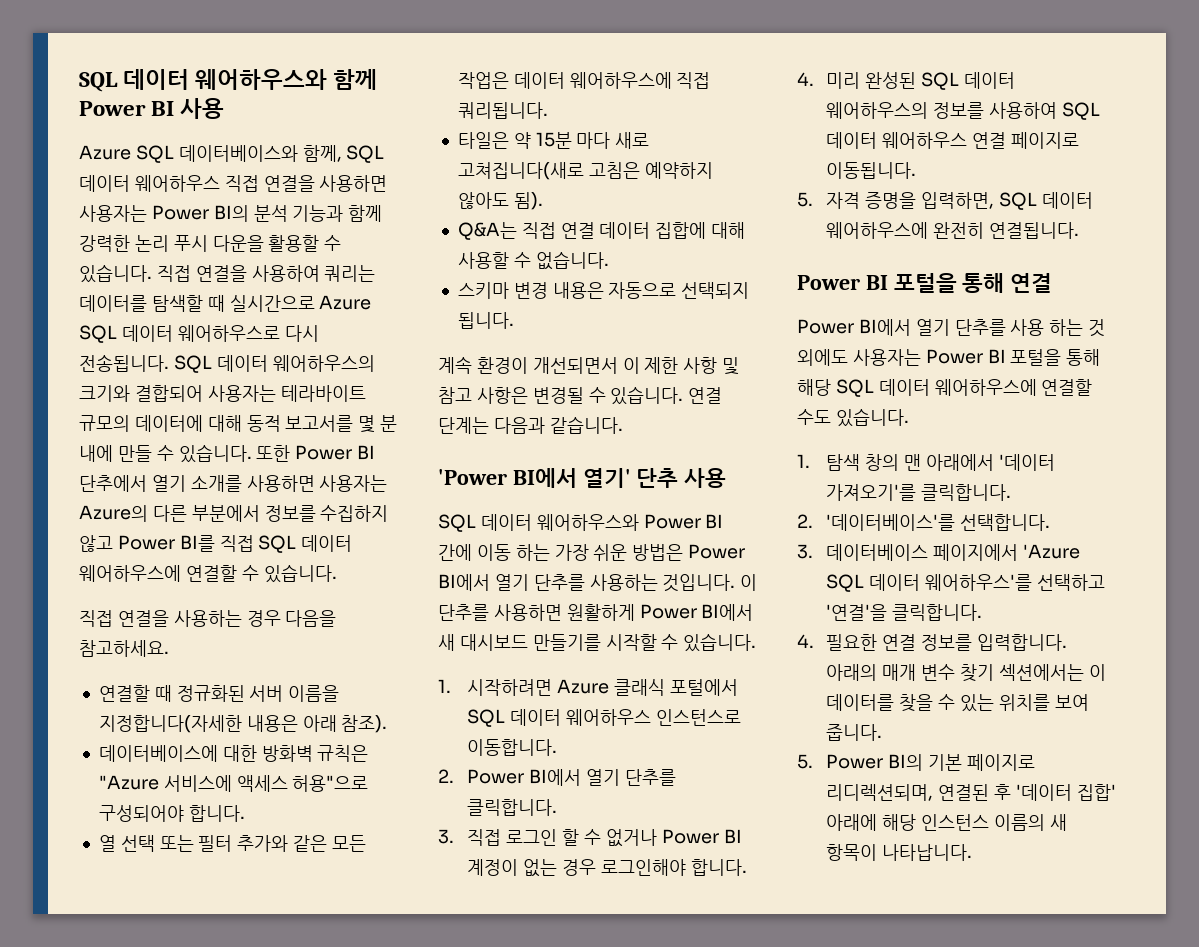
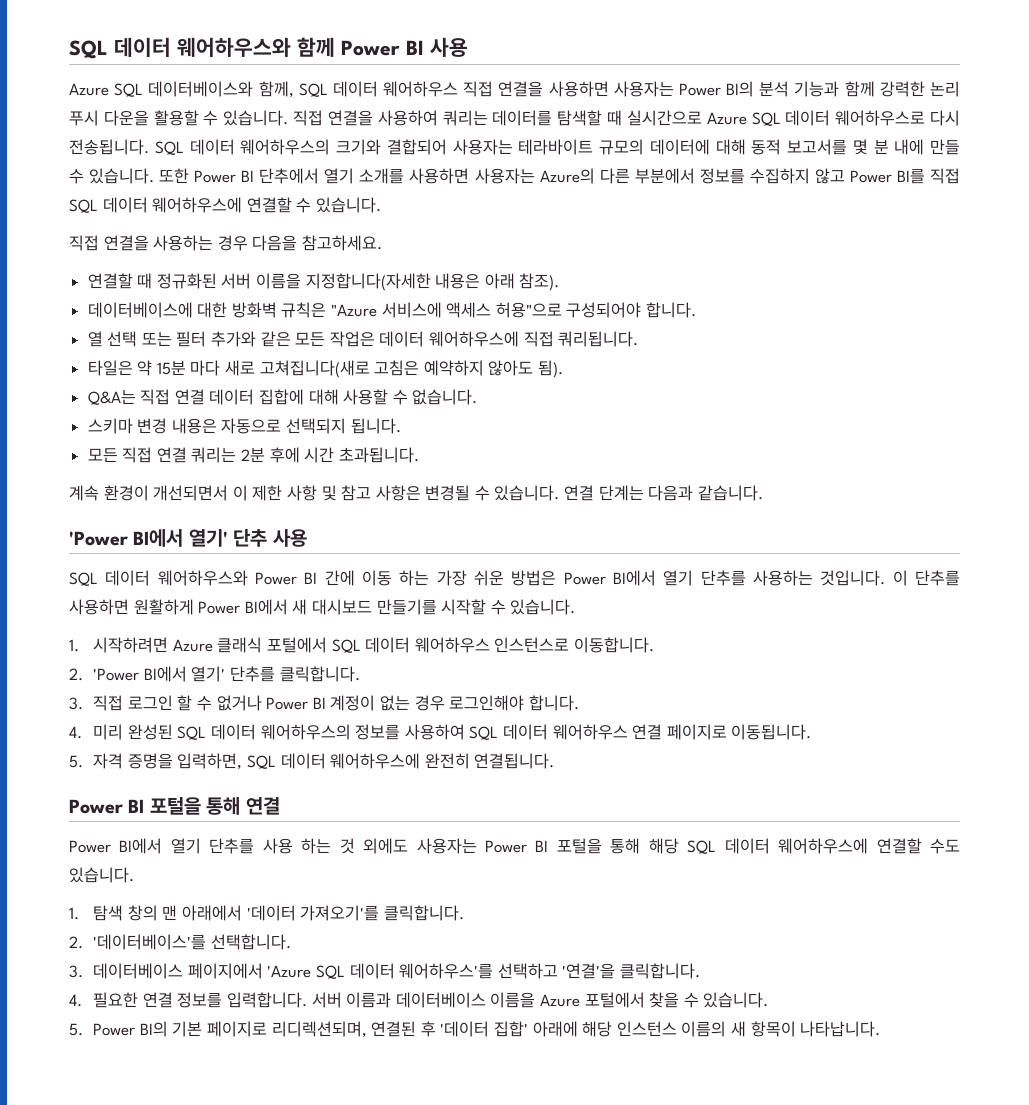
(514, 320) none -> [87,447,419,463] // 모든 직접 연결 쿼리는 2분 후에 시간 초과됩니다.
[467,769,621,786] Power BI에서 열기 -> [93,666,226,682] 'Power BI에서 열기'
[826,664,1106,682] [826,694,1089,712] [826,724,883,741] 아래의 매개 변수 찾기 섹션에서는 이 데이터를 찾을 수 있는 위치를 보여 줍니다. -> [311,992,769,1008] 서버 이름과 데이터베이스 이름을 Azure 포털에서 찾을 수 있습니다.

